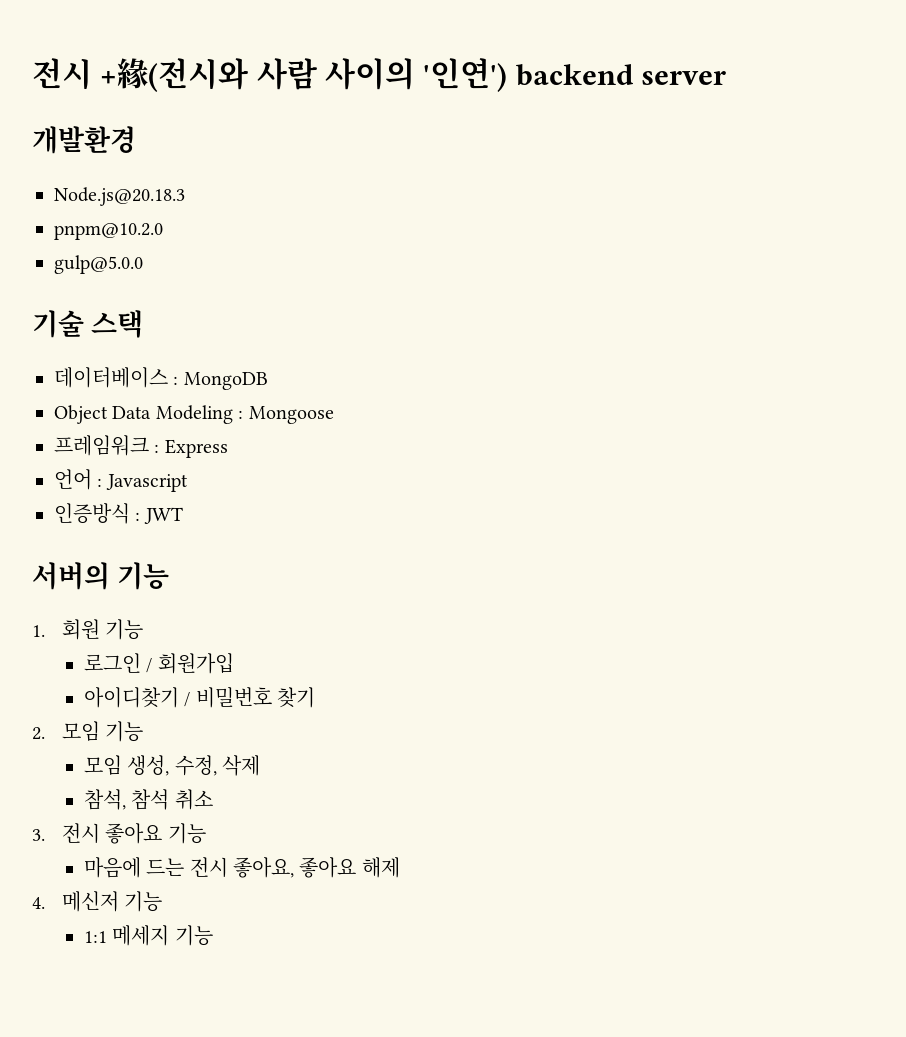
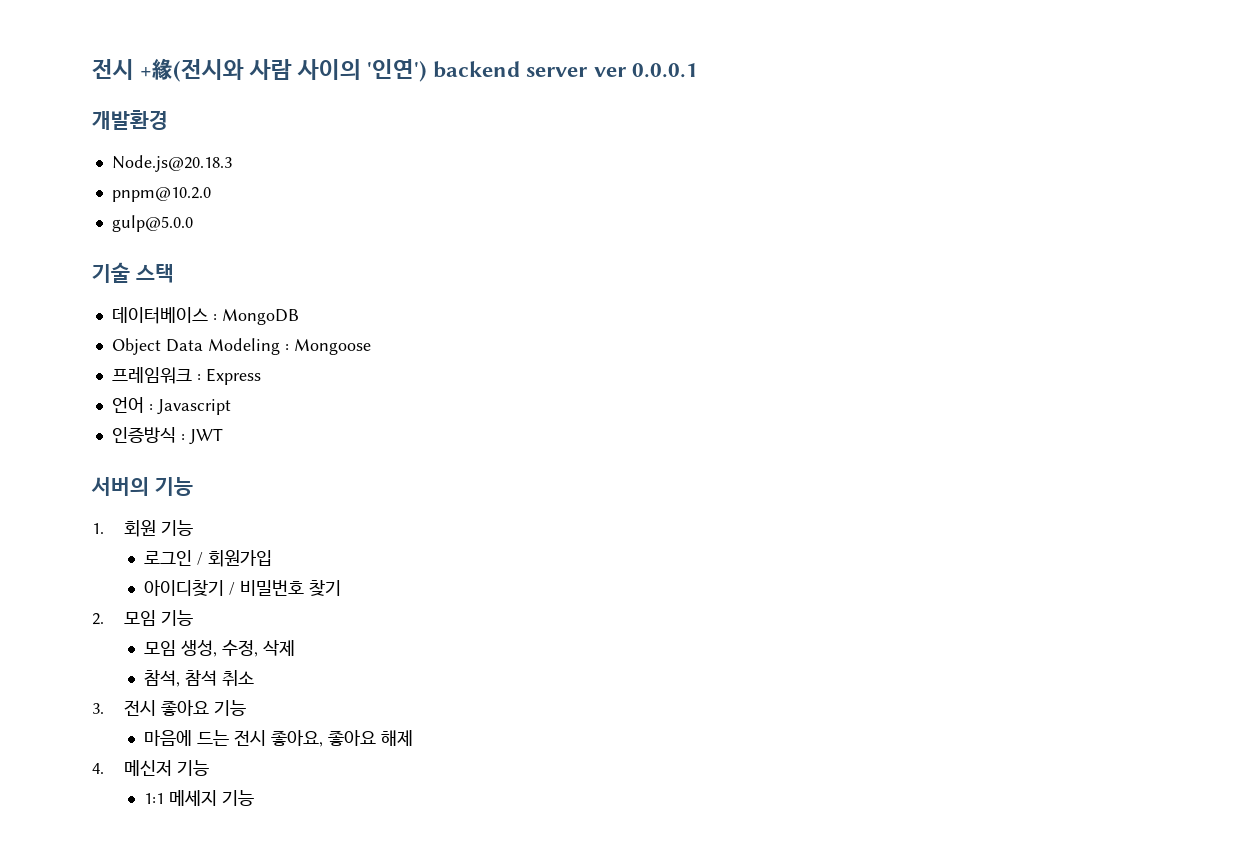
(727, 78) none -> [593,63,698,78] ver 0.0.0.1

